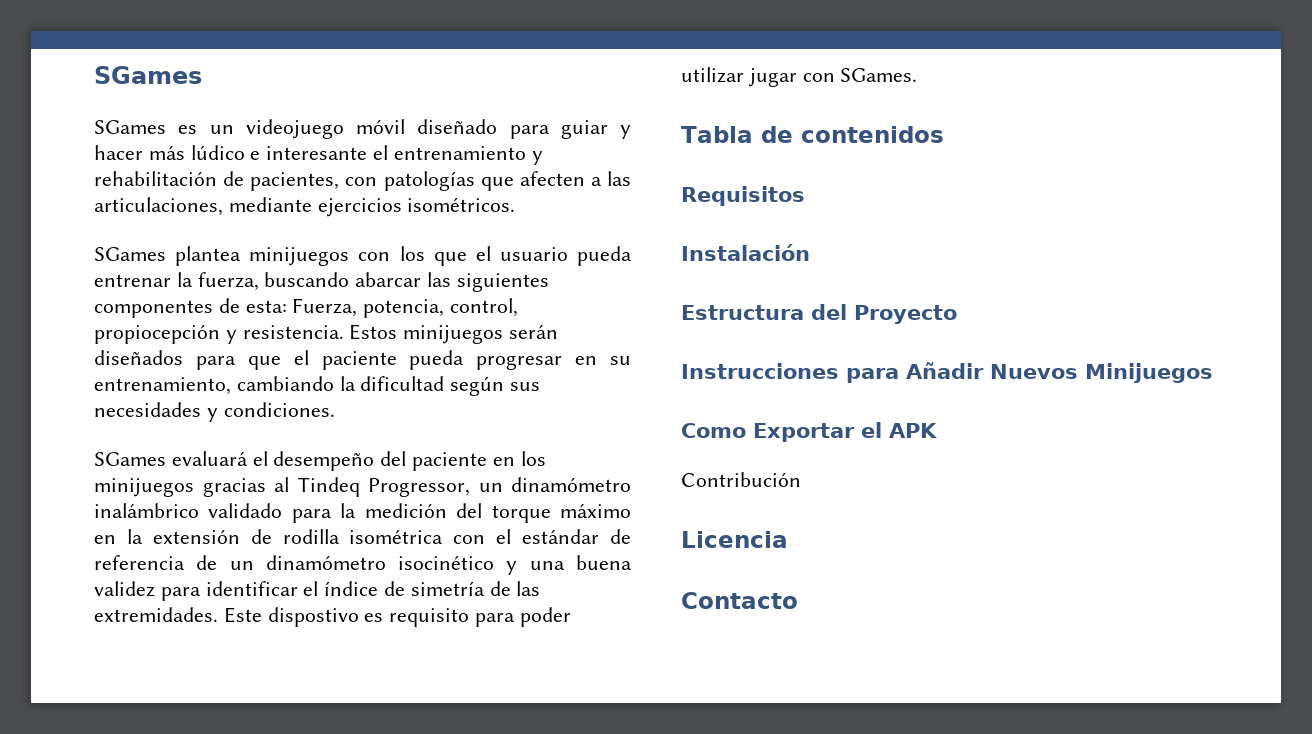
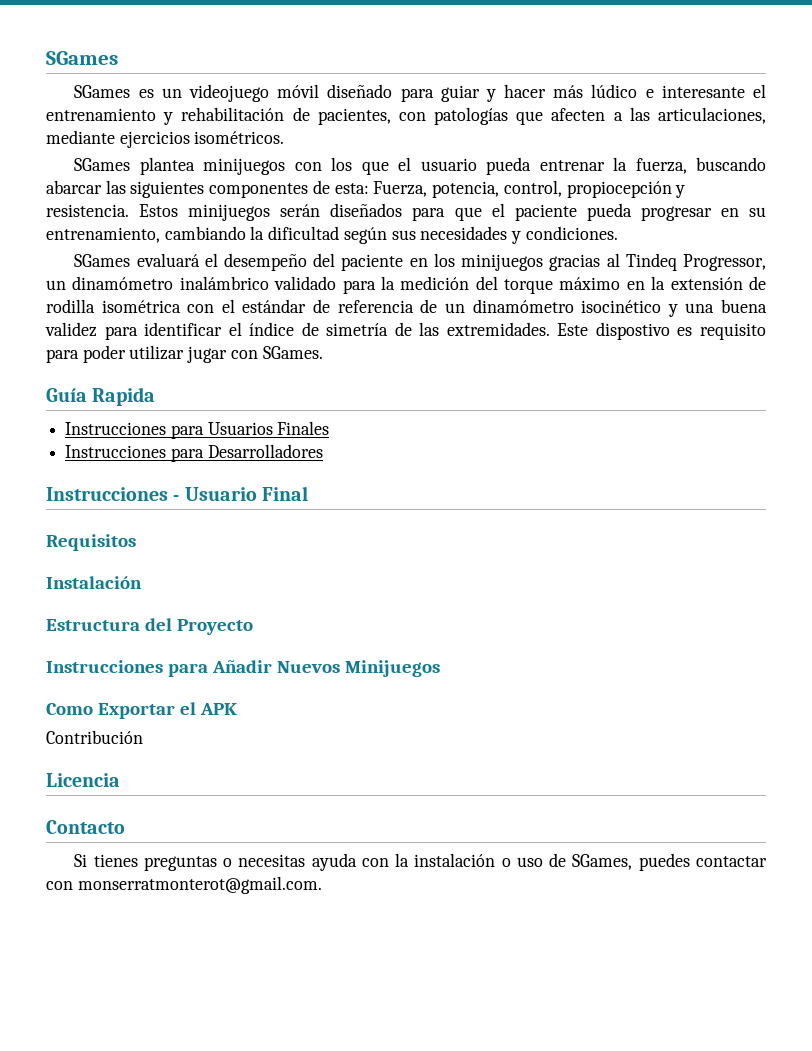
[681,126,944,143] Tabla de contenidos -> [46,387,156,406] [65,421,330,439] [65,444,323,462] [46,486,308,501] Guía Rapida // Instrucciones para Usuarios Finales // Instrucciones para Desarrolladores // Instrucciones - Usuario Final
(798, 600) none -> [74,853,767,871] [46,876,322,894] // Si tienes preguntas o necesitas ayuda con la instalación o uso de SGames, puedes contactar con monserratmonterot@gmail.com.

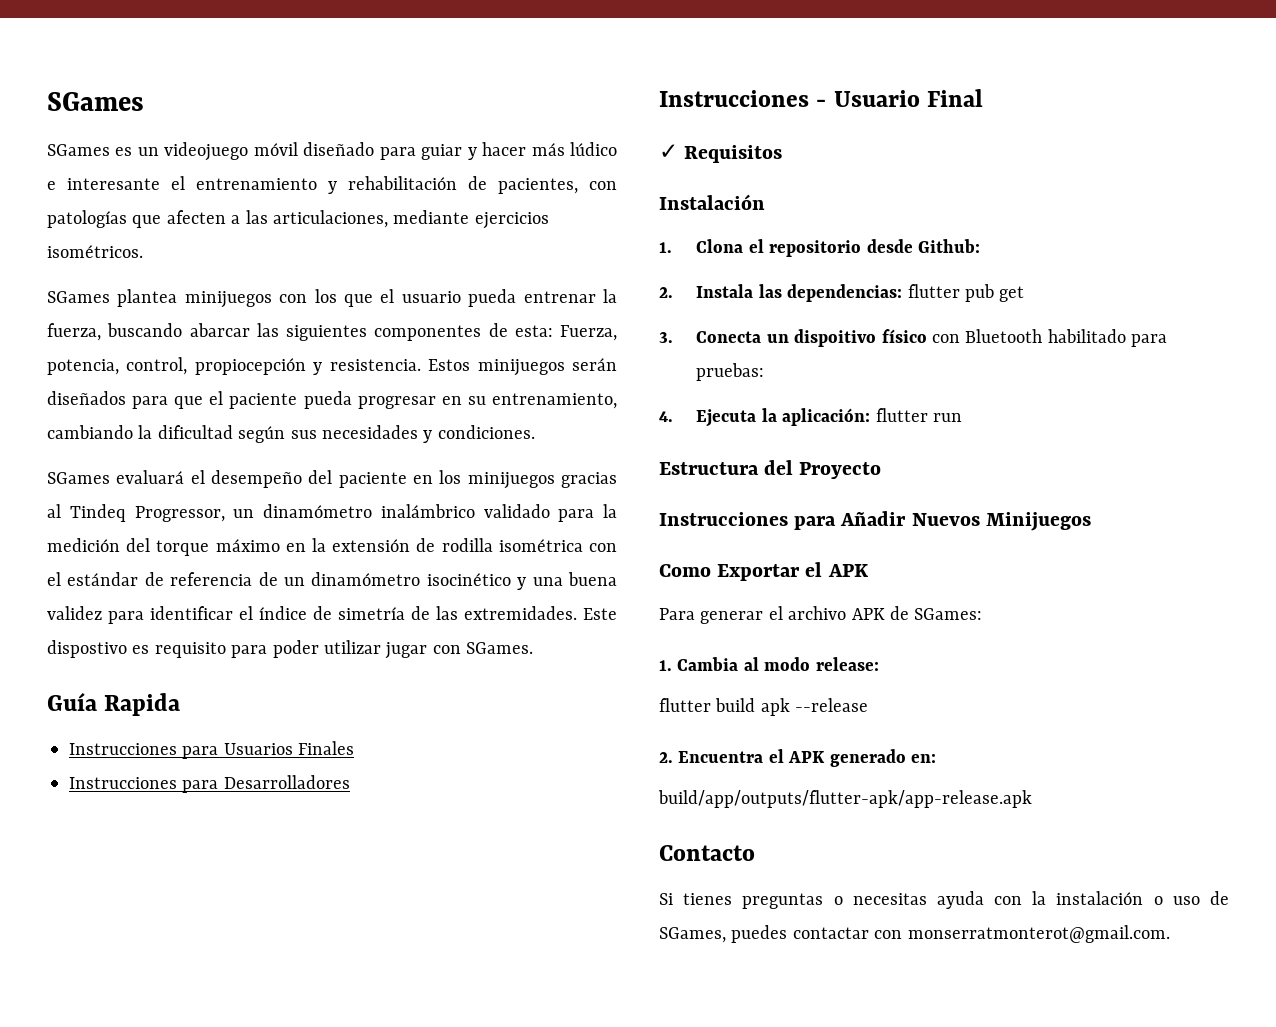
(308, 493) none -> [659,144,678,159] ✓
(142, 582) none -> [659,239,980,257] [659,284,1025,302] [659,329,1168,347] [696,363,765,381] [659,408,962,427] // 1. Clona el repositorio desde Github: // 2. Instala las dependencias: flutter pub get // 3. Conecta un dispoitivo físico con Bluetooth habilitado para pruebas: // 4. Ejecuta la aplicación: flutter run
[46,730,143,744] [46,773,120,787] Contribución // Licencia -> [659,606,983,624] [659,657,879,671] [659,698,869,716] [659,749,936,767] [658,790,1032,808] Para generar el archivo APK de SGames: // 1. Cambia al modo release: // flutter build apk --release // 2. Encuentra el APK generado en: // build/app/outputs/flutter-apk/app-release.apk

